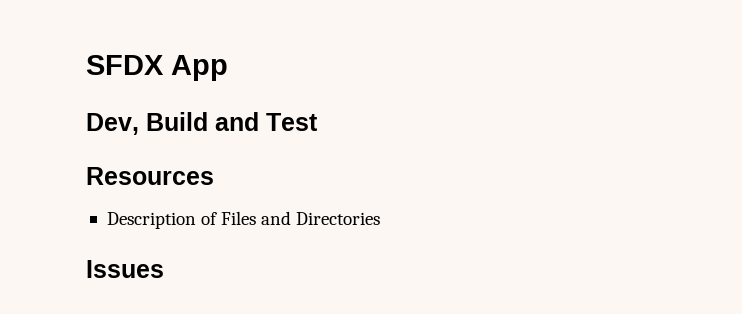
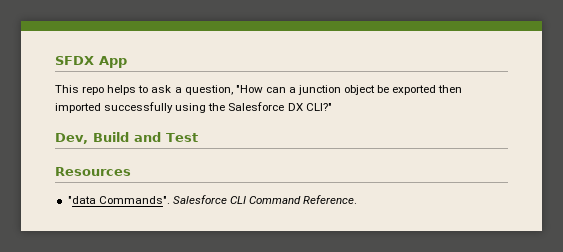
(228, 68) none -> [55,85,463,95] [55,102,332,113] // This repo helps to ask a question, "How can a junction object be exported then imported successfully using the Salesforce DX CLI?"
[106,211,381,229] [86,260,164,278] Description of Files and Directories // Issues -> [67,195,358,204] "data Commands". Salesforce CLI Command Reference.

